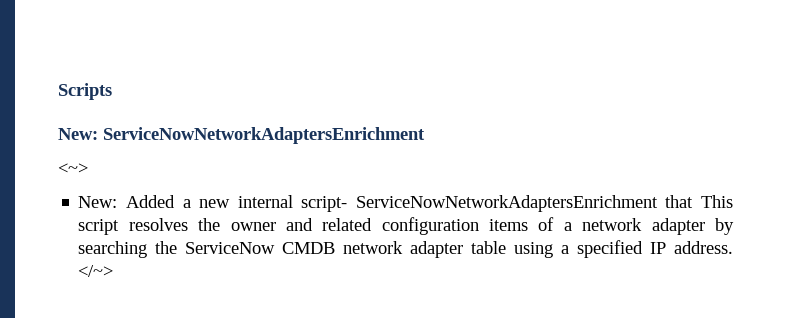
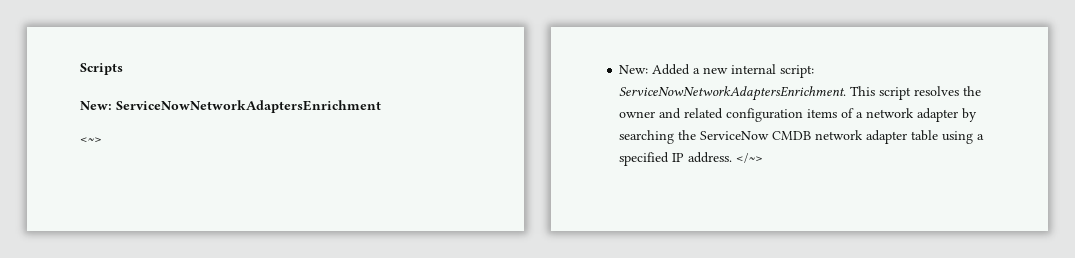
[301,195,694,212] script- ServiceNowNetworkAdaptersEnrichment that -> [780,65,815,78] [619,86,847,101] script: ServiceNowNetworkAdaptersEnrichment.

